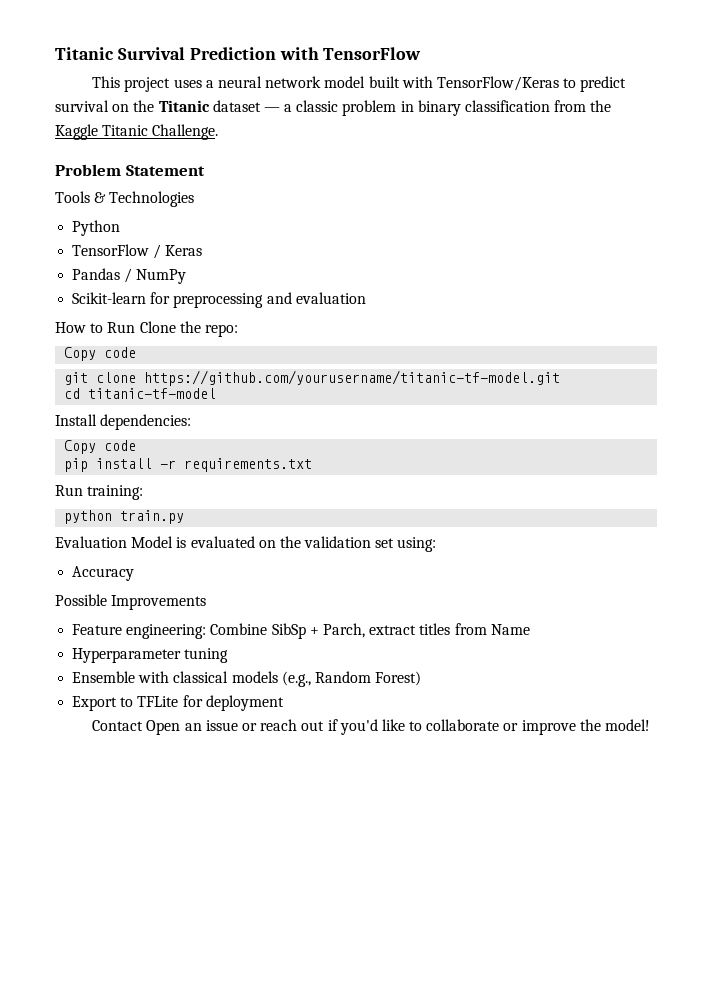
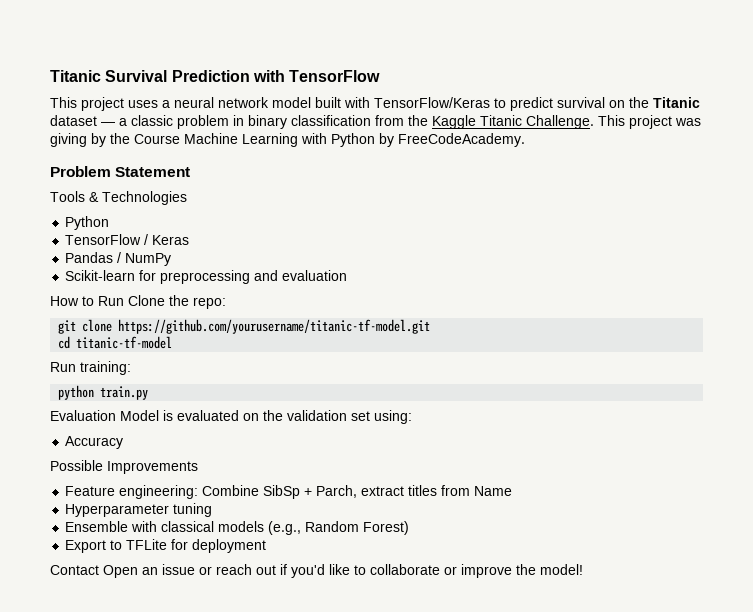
(219, 132) none -> [598,115,701,129] [50,133,525,147] This project was giving by the Course Machine Learning with Python by FreeCodeAcademy.
[64,347,137,361] // Copy code -> (226, 303) none
[55,414,192,430] [64,440,137,454] [64,458,313,472] // Install dependencies: // Copy code // pip install -r requirements.txt -> (173, 342) none

